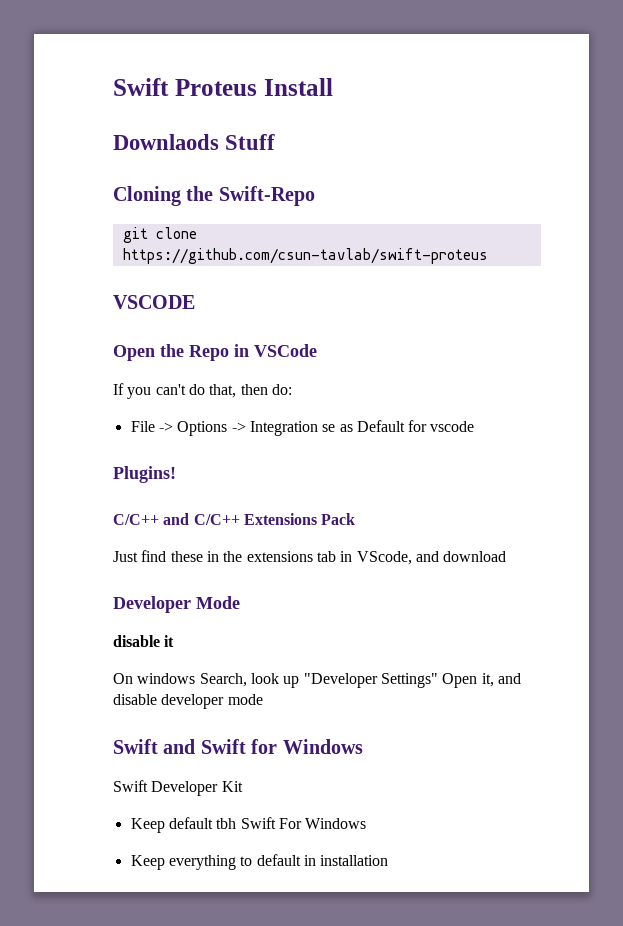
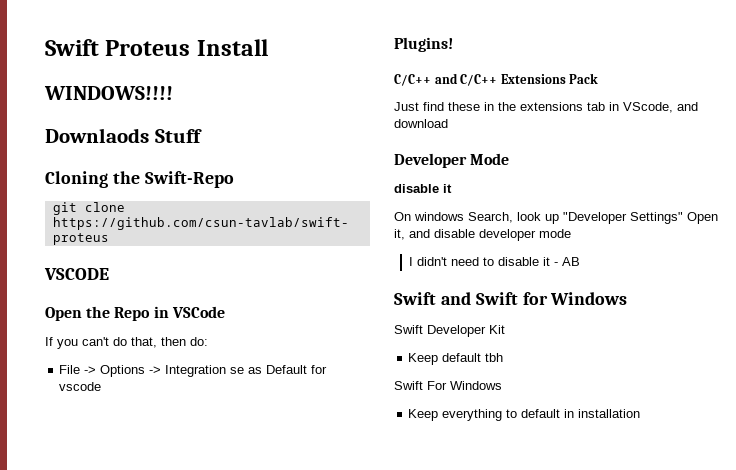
(333, 87) none -> [44,86,173,100] // WINDOWS!!!!
(263, 699) none -> [409,257,581,266] // I didn't need to disable it - AB
(237, 823) none -> (504, 357) //

